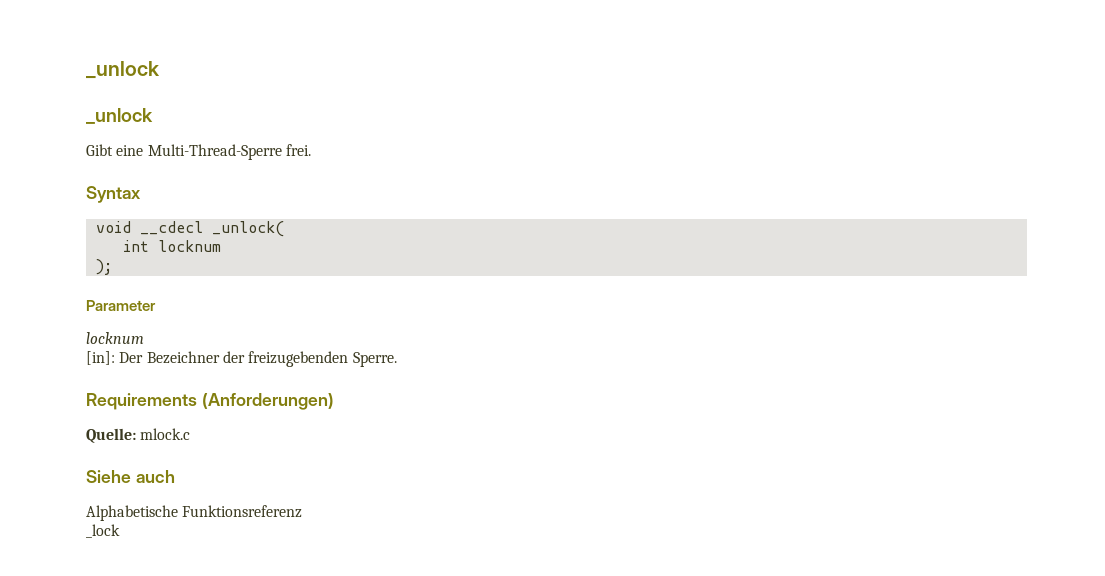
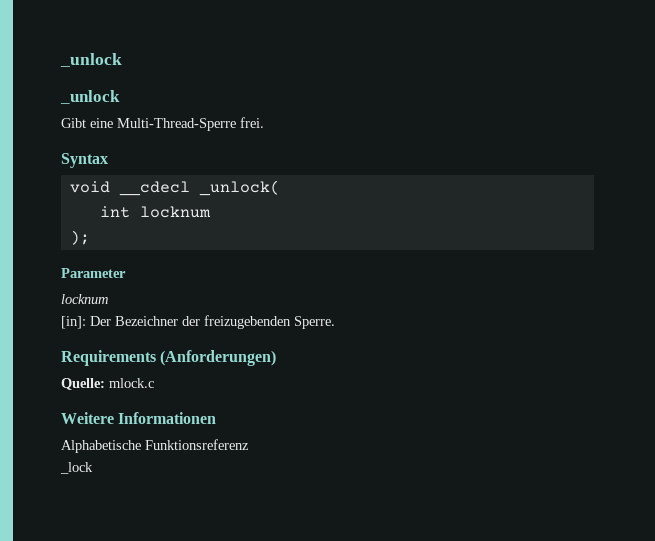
[86,470,175,483] Siehe auch -> [61,412,217,424] Weitere Informationen

